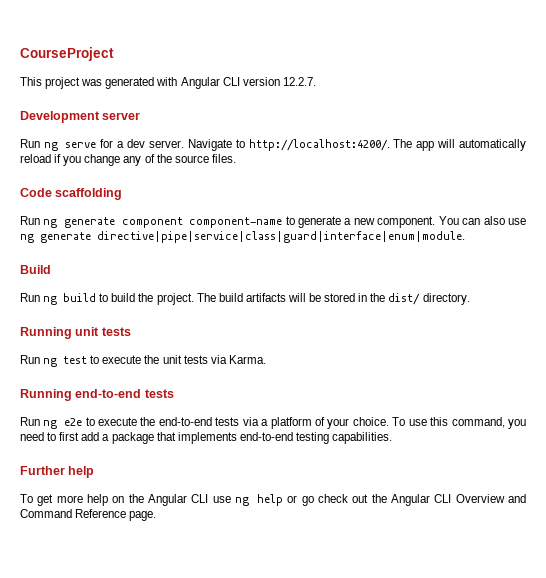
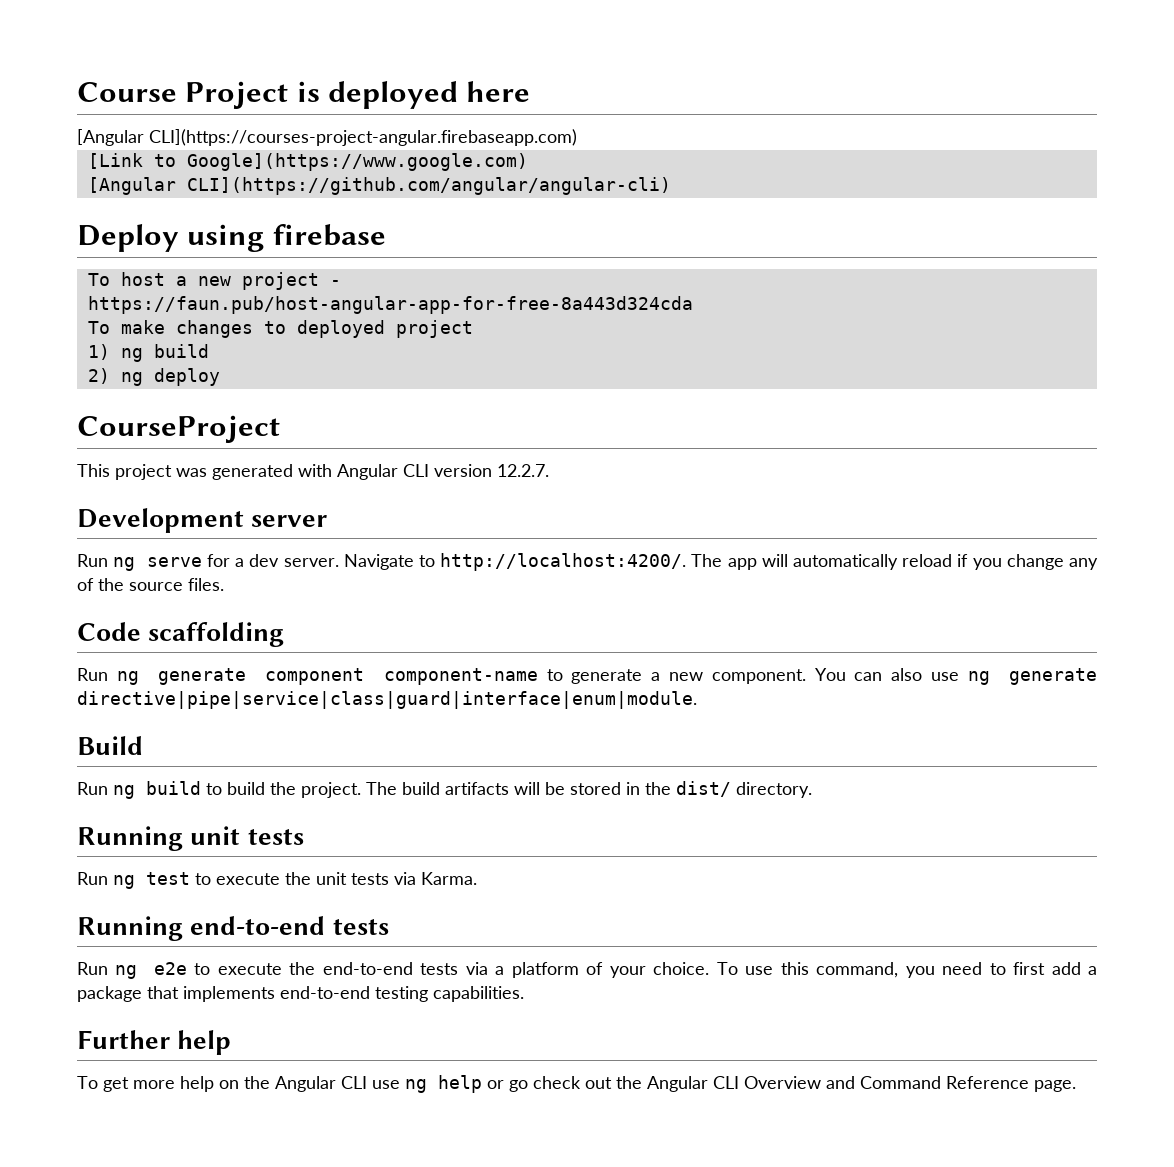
(20, 54) none -> [77,81,531,109] [77,129,577,146] [87,153,528,171] [87,177,671,195] [77,224,386,252] [87,272,341,290] [87,296,693,314] [87,320,473,338] [87,344,209,362] [87,368,220,386] Course Project is deployed here // [Angular CLI](https://courses-project-angular.firebaseapp.com) // [Link to Google](https://www.google.com) // [Angular CLI](https://github.com/angular/angular-cli) // Deploy using firebase // To host a new project - // https://faun.pub/host-angular-app-for-free-8a443d324cda // To make changes to deployed project // 1) ng build // 2) ng deploy //

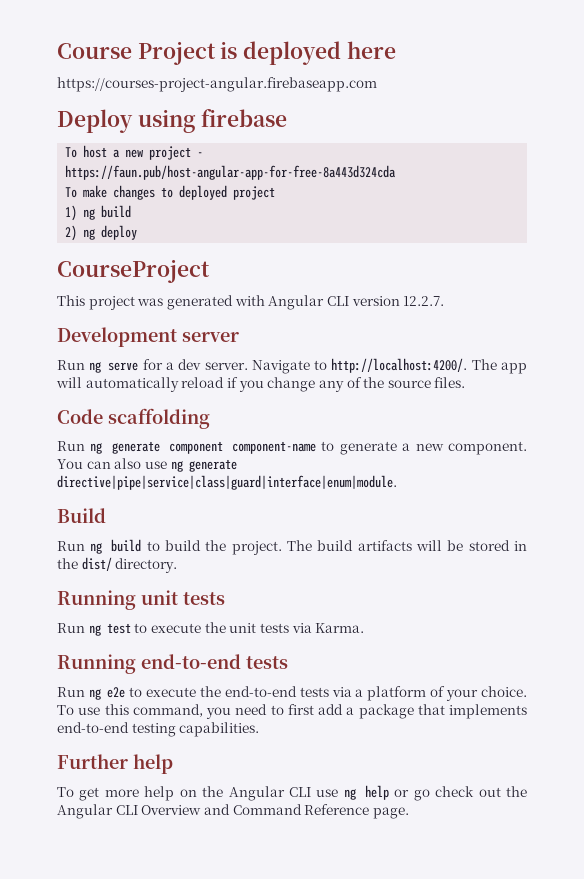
[77,129,577,146] [87,153,528,171] [87,177,671,195] [Angular CLI](https://courses-project-angular.firebaseapp.com) // [Link to Google](https://www.google.com) // [Angular CLI](https://github.com/angular/angular-cli) -> [57,77,377,92] https://courses-project-angular.firebaseapp.com

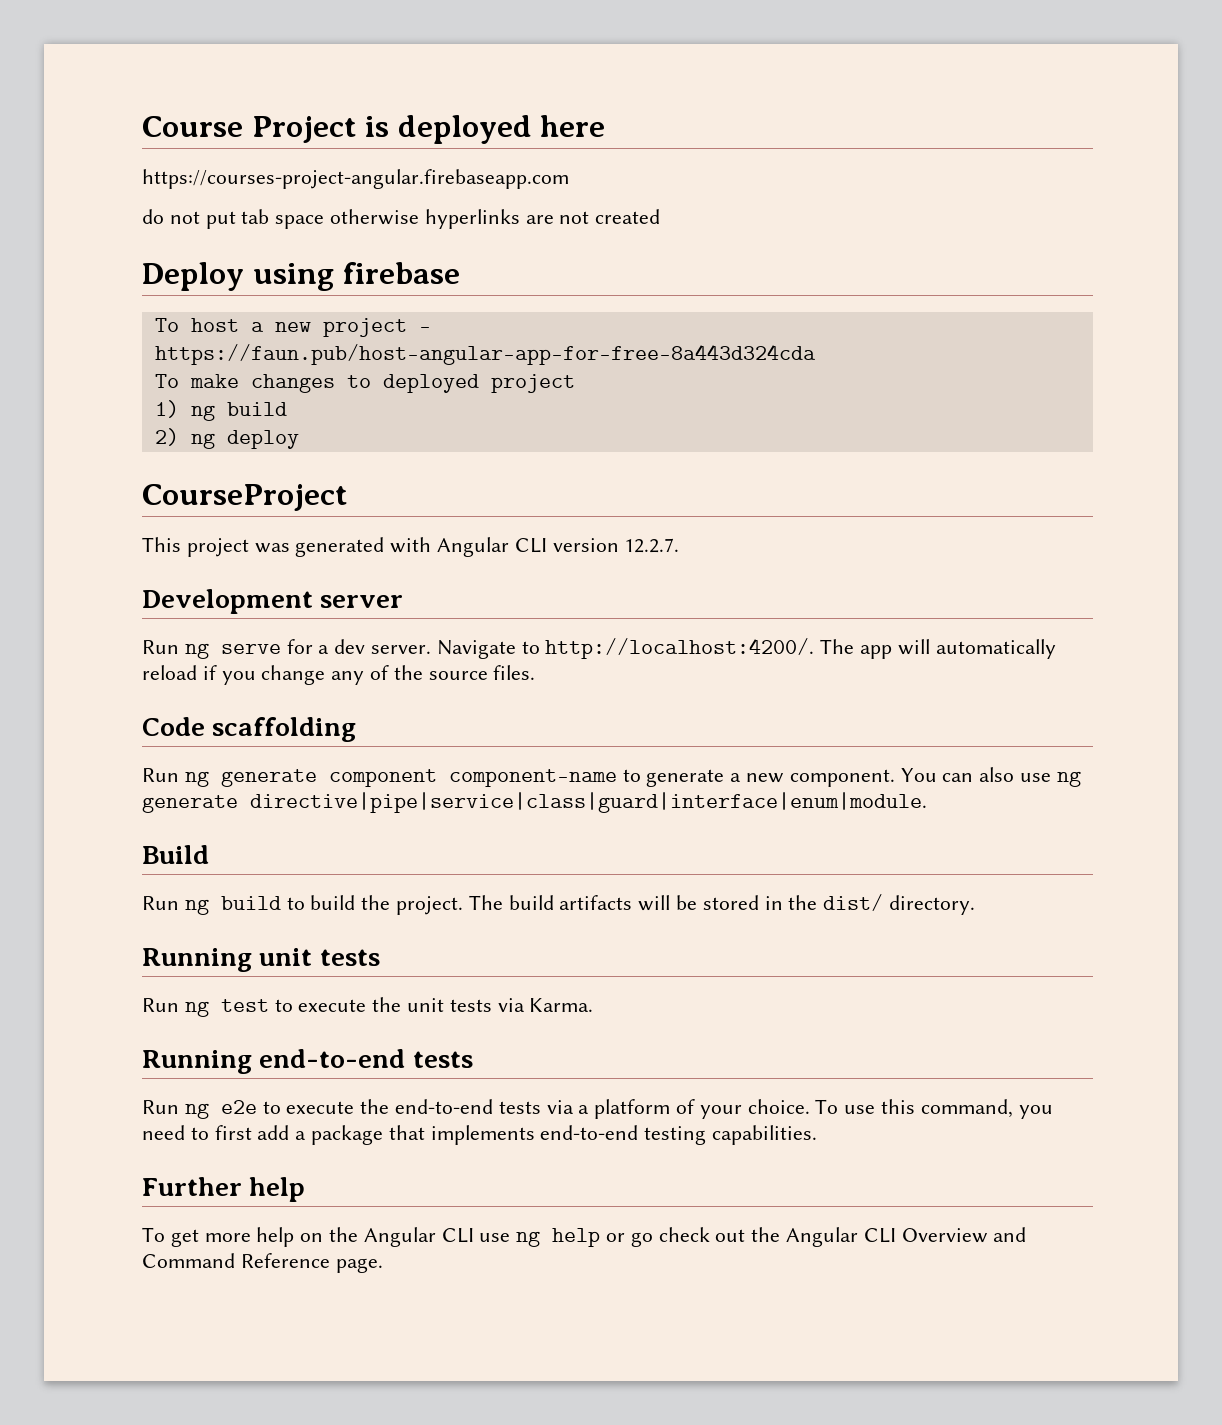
(377, 84) none -> [142,209,661,229] // do not put tab space otherwise hyperlinks are not created

